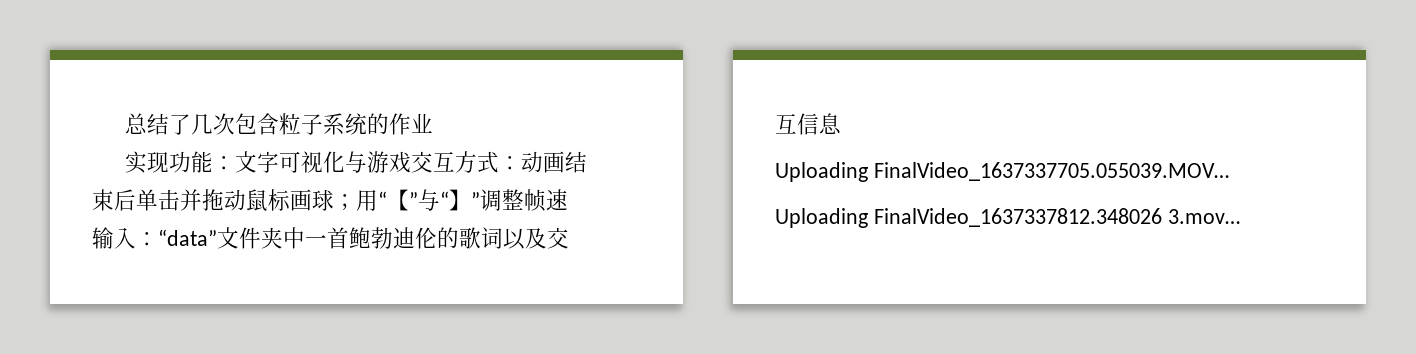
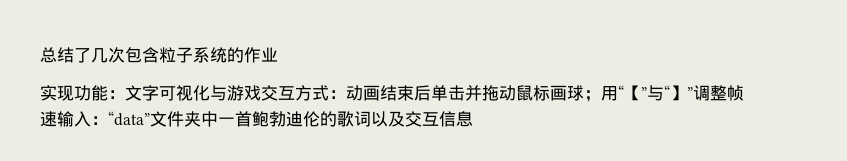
[775,162,1229,182] [775,208,1240,228] // Uploading FinalVideo_1637337705.055039.MOV… // Uploading FinalVideo_1637337812.348026 3.mov… -> (473, 119) none

